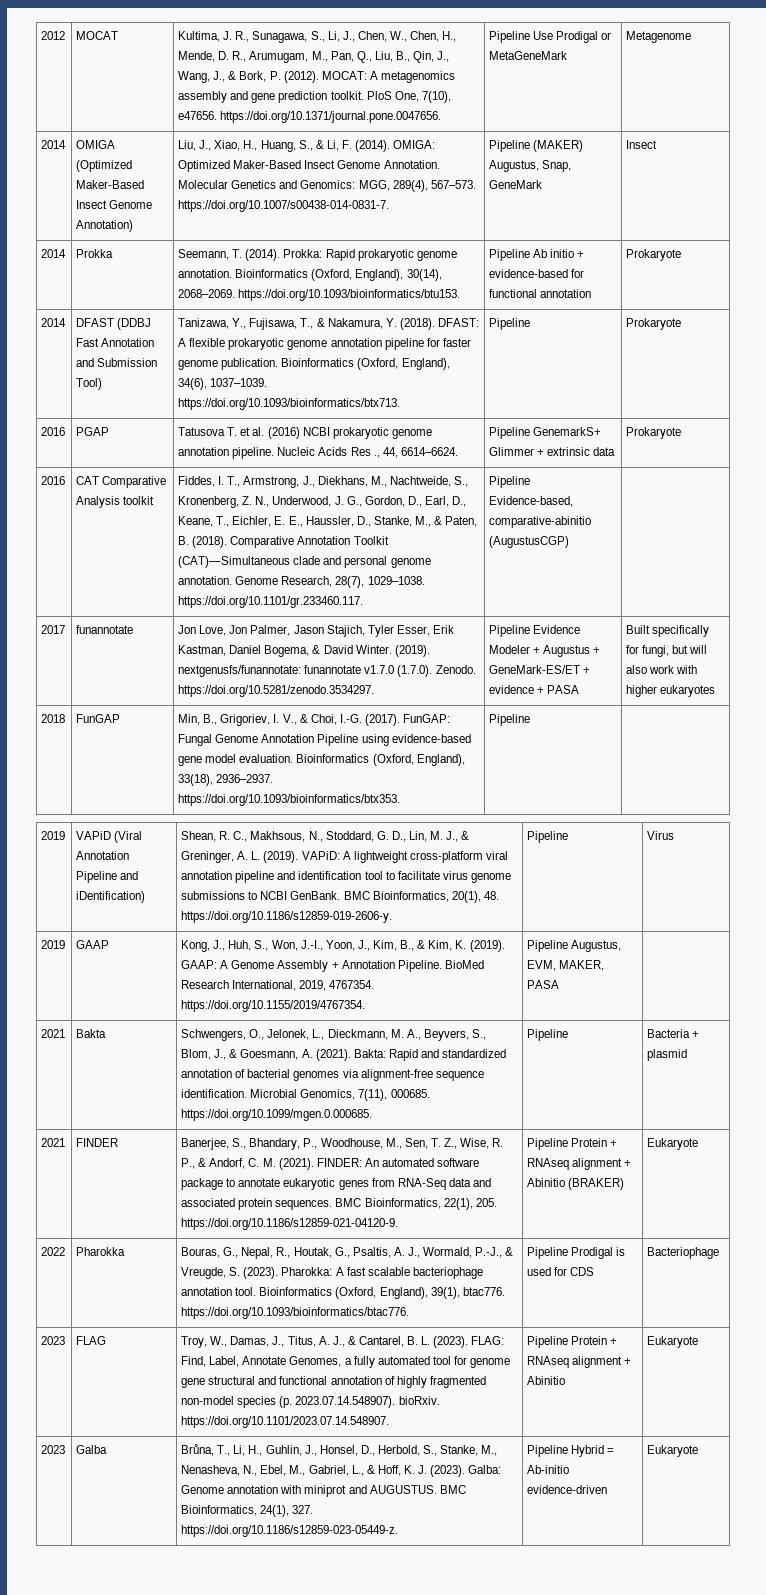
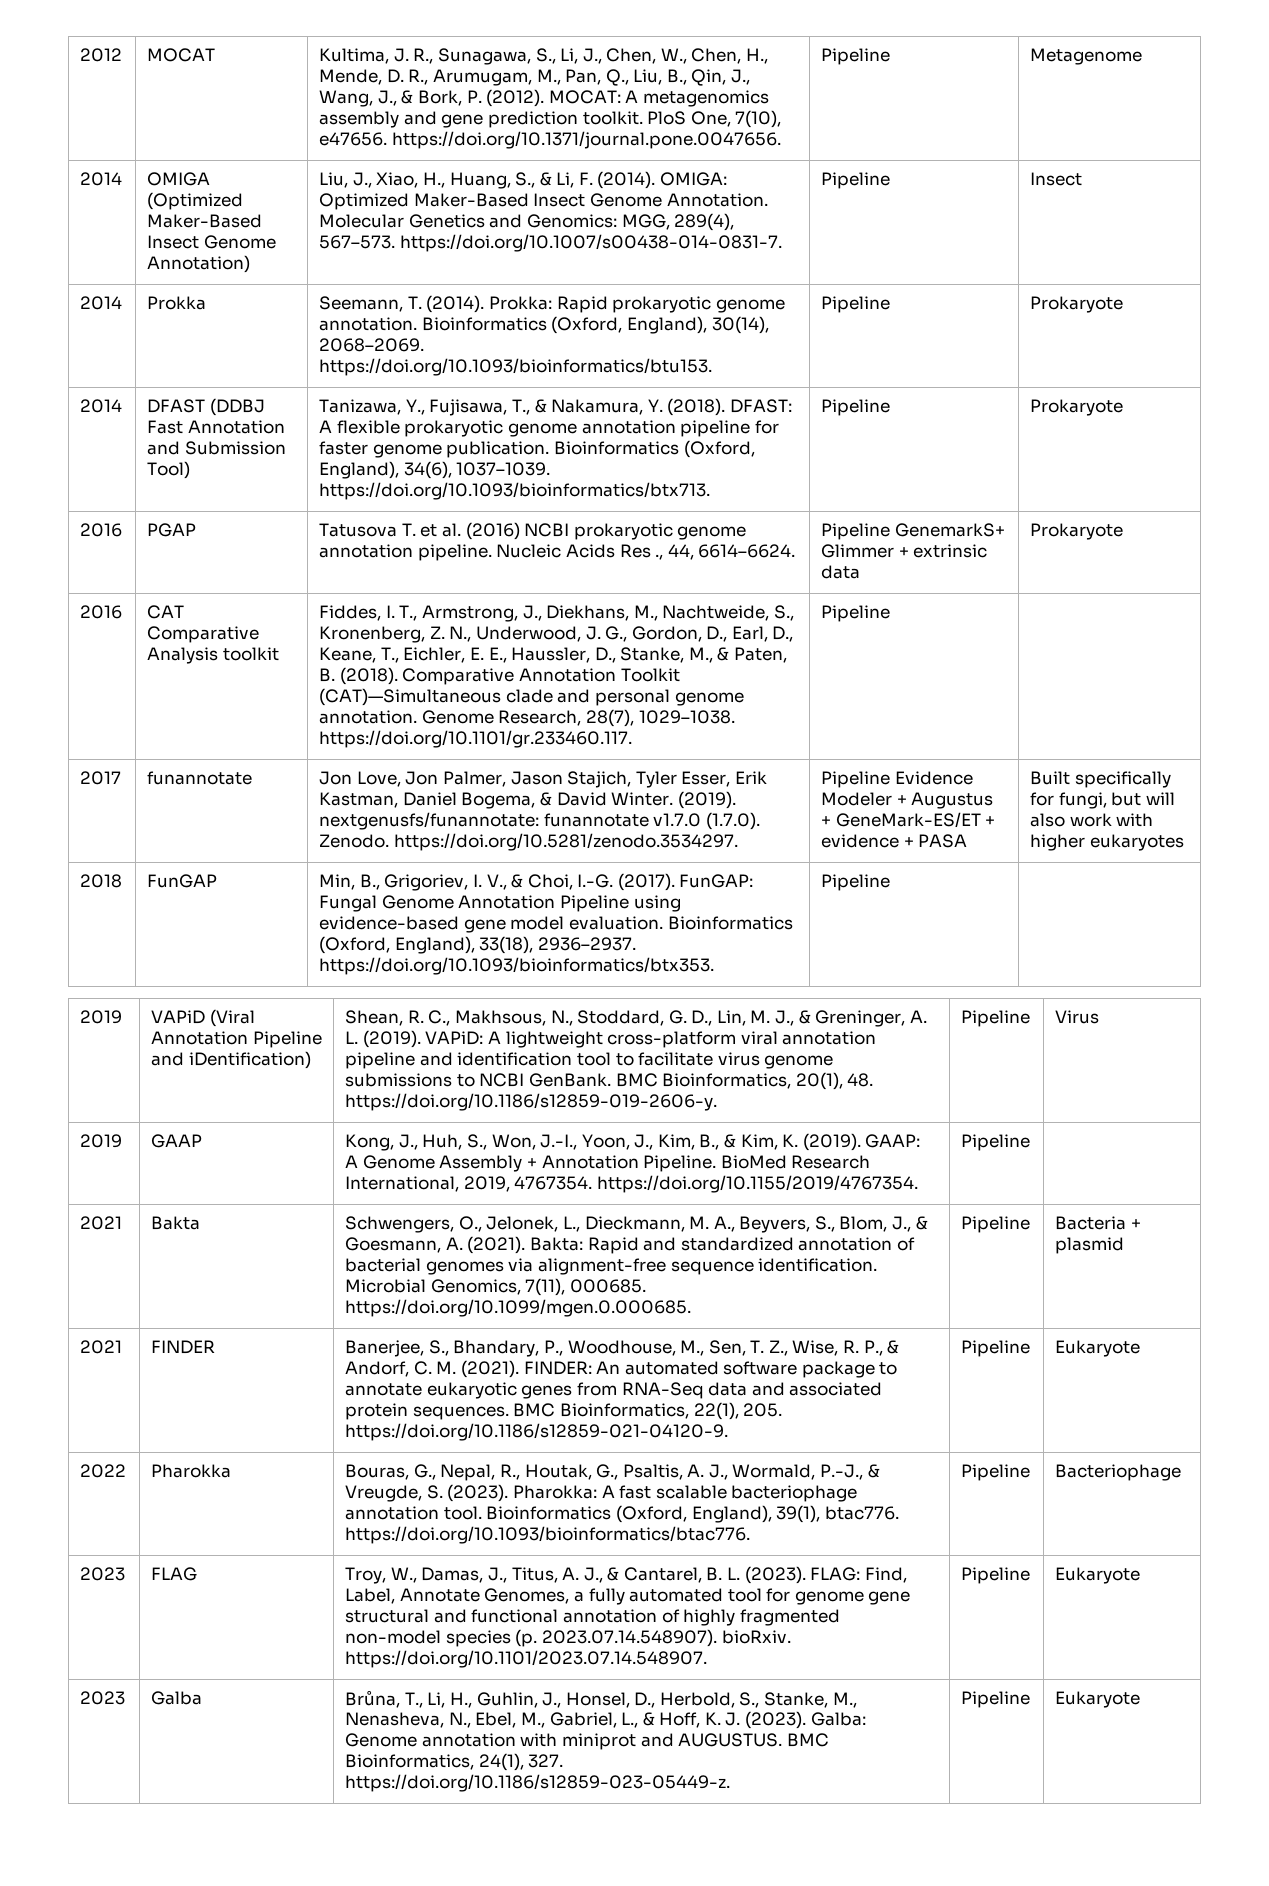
[533,31,612,43] [489,51,568,60] Use Prodigal or MetaGeneMark -> (891, 56) none
[533,140,584,152] [489,160,572,172] [489,180,543,189] (MAKER) Augustus, Snap, GeneMark -> (891, 180) none
[533,249,585,258] [489,269,585,278] [489,289,592,298] Ab initio + evidence-based for functional annotation -> (891, 304) none
[489,496,574,507] [489,516,592,528] [489,536,570,548] Evidence-based, comparative-abinitio (AugustusCGP) -> (891, 613) none
[571,940,622,952] [527,960,605,971] [527,980,560,989] Augustus, EVM, MAKER, PASA -> (1031, 1142) none
[571,1138,618,1147] [527,1158,632,1170] [527,1178,625,1190] Protein + RNAseq alignment + Abinitio (BRAKER) -> (1031, 1348) none
[571,1247,626,1259] [527,1267,595,1276] Prodigal is used for CDS -> (1031, 1472) none
[571,1336,618,1345] [527,1356,632,1368] [527,1376,566,1385] Protein + RNAseq alignment + Abinitio -> (1031, 1575) none
[571,1445,615,1457] [527,1465,570,1474] [527,1485,608,1494] Hybrid = Ab-initio evidence-driven -> (1031, 1699) none

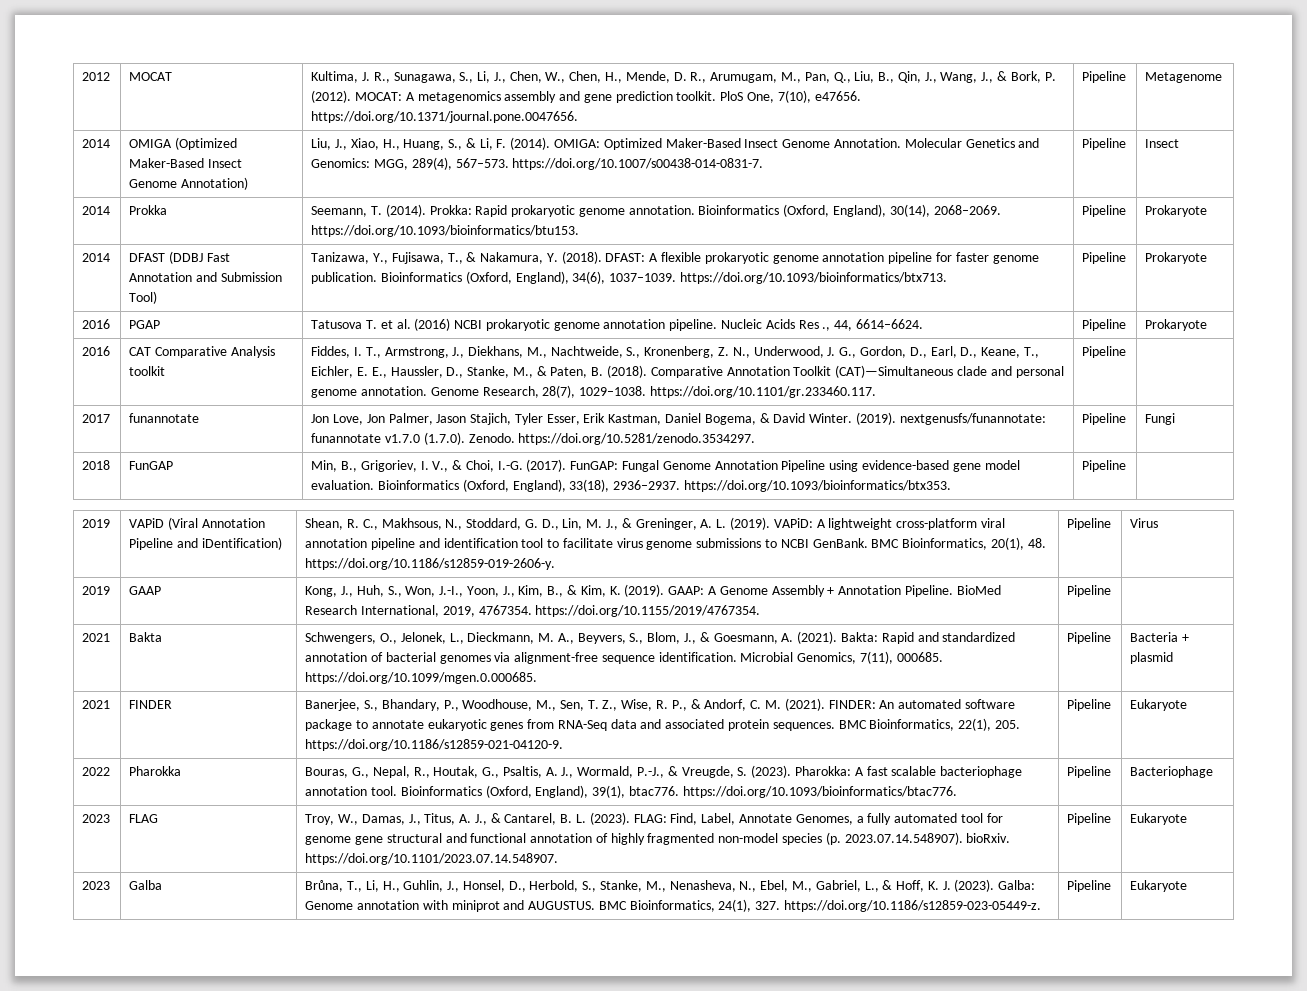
[894,523,1005,537] [821,544,988,558] [821,565,861,579] GenemarkS+ Glimmer + extrinsic data -> (1127, 325) none
[894,771,973,785] [821,792,994,809] [821,812,996,828] [821,834,968,848] [1030,771,1171,788] [1030,792,1175,809] [1030,813,1154,827] [1030,834,1184,851] Evidence Modeler + Augustus + GeneMark-ES/ET + evidence + PASA | Built specifically for fungi, but will also work with higher eukaryotes -> [1145,413,1176,425] | Fungi

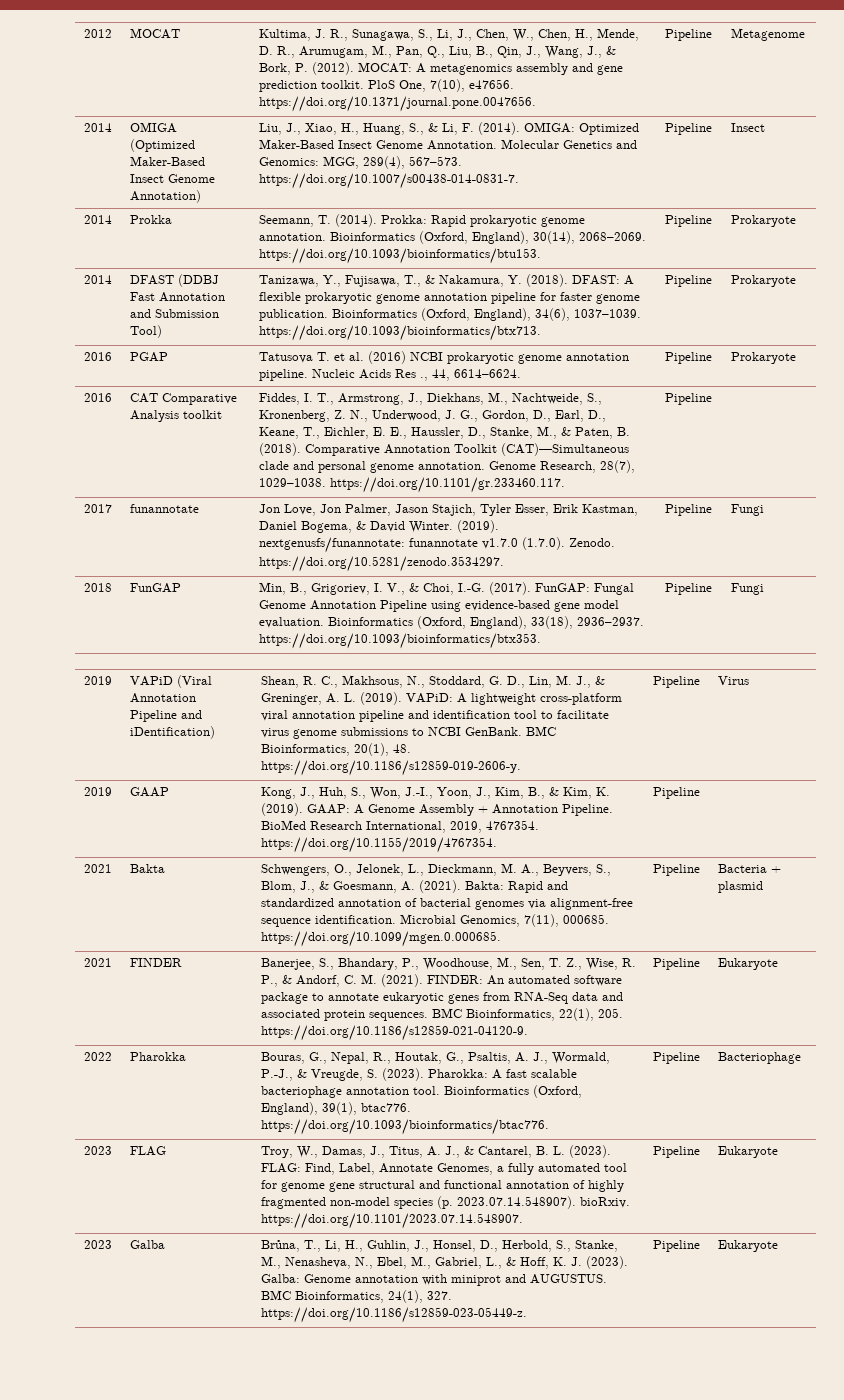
(1127, 466) none -> [730,583,764,595] Fungi

